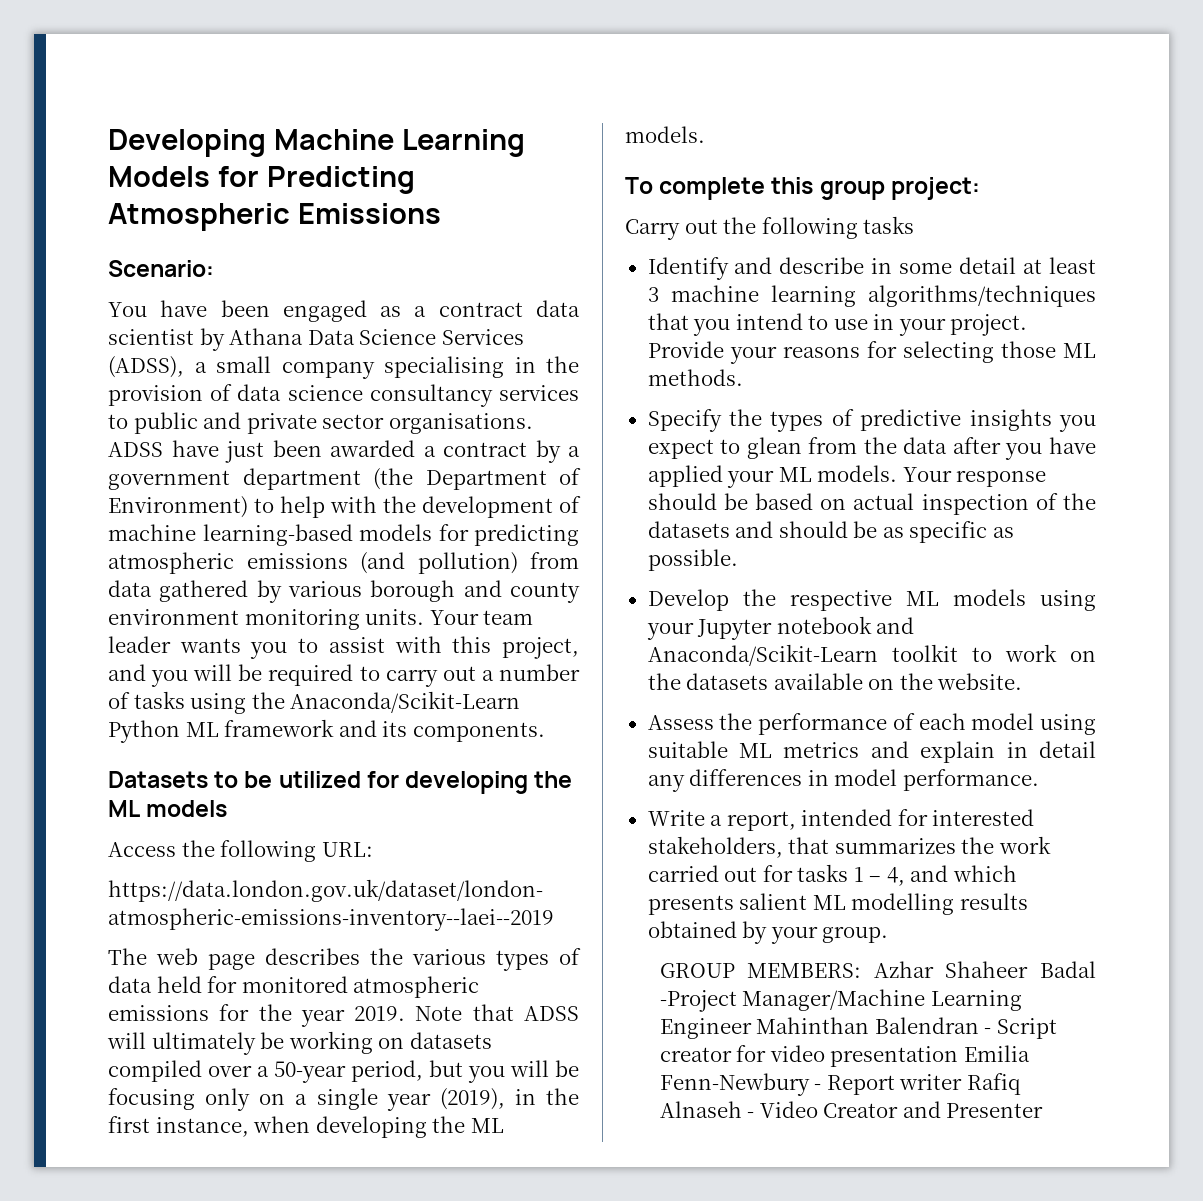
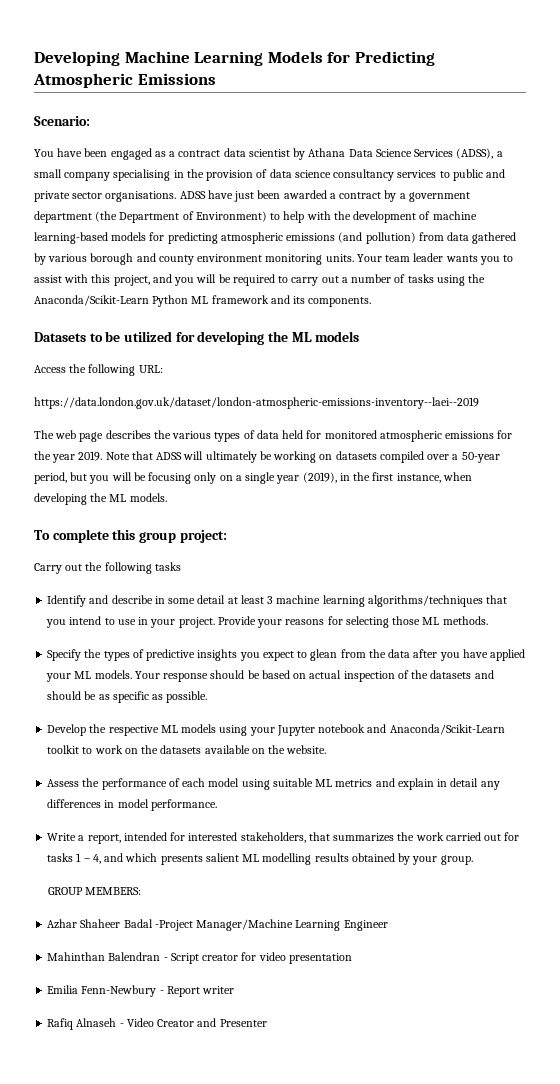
(862, 970) none -> (142, 891) //
(752, 1028) none -> (388, 925) //
(959, 1056) none -> (352, 958) //
(963, 1082) none -> (235, 990) //

